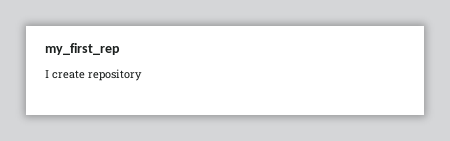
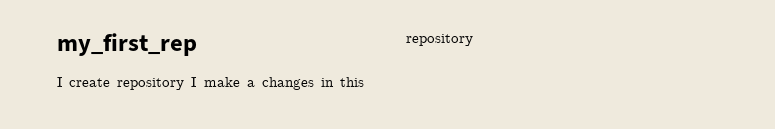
(142, 75) none -> [191,77,364,90] [406,34,473,46] I make a changes in this repository

